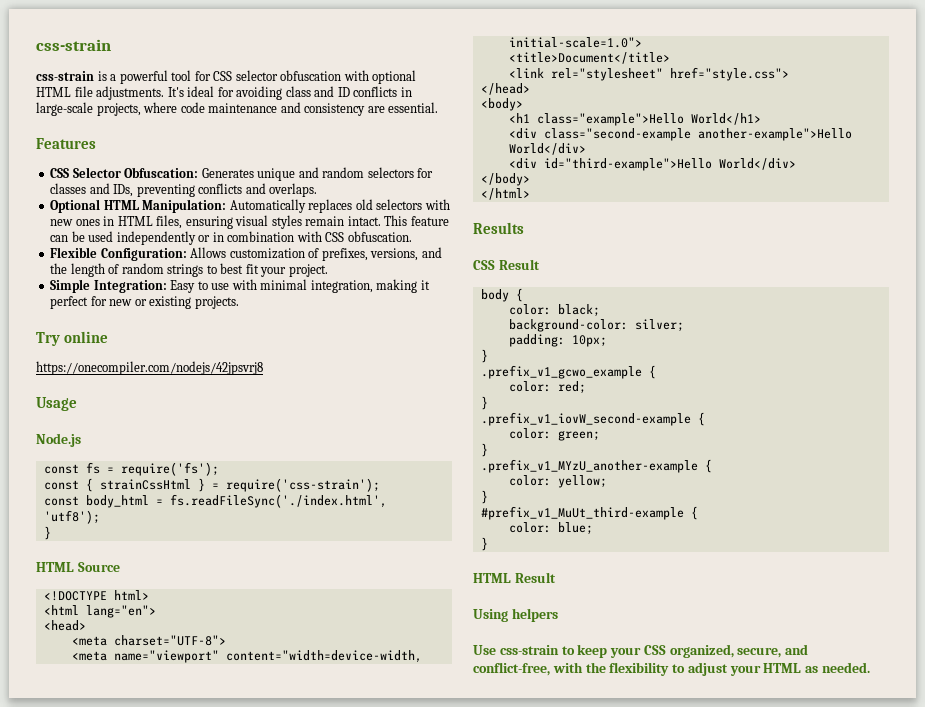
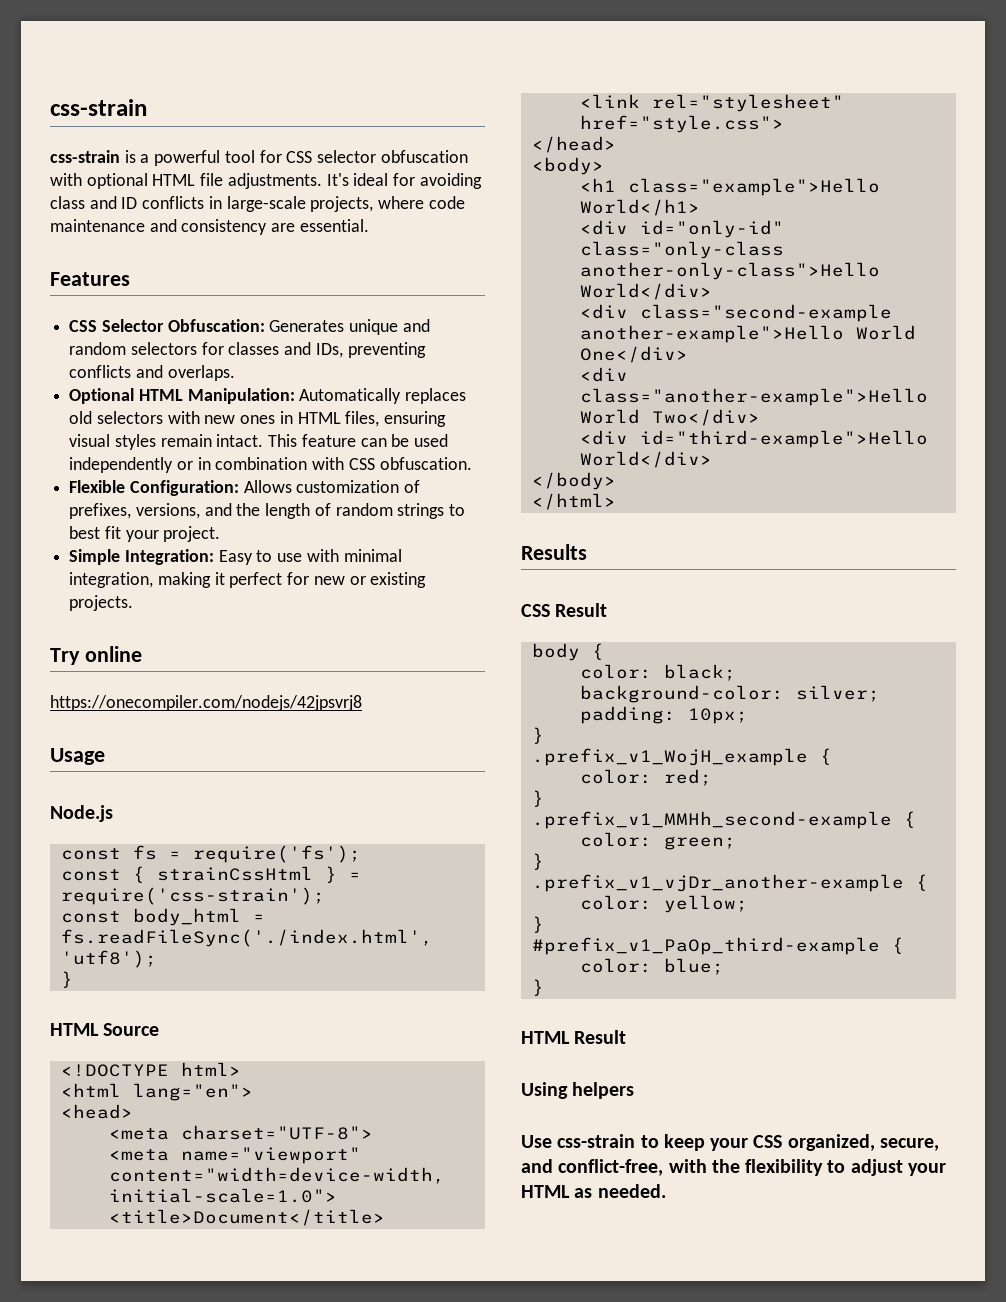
[543,128,852,141] [508,143,586,155] class="second-example another-example">Hello World</div> -> [639,220,784,238] [579,241,784,259] [579,262,880,280] [579,283,712,300] [579,304,892,322] [579,325,916,343] [579,346,688,363] [579,367,628,382] [579,388,928,406] [579,409,760,426] id="only-id" class="only-class another-only-class">Hello World</div> // <div class="second-example another-example">Hello World One</div> // <div class="another-example">Hello World Two</div>
[480,365,642,379] .prefix_v1_gcwo_example -> [531,748,808,766] .prefix_v1_WojH_example
[480,412,691,426] .prefix_v1_iovW_second-example -> [531,811,892,829] .prefix_v1_MMHh_second-example
[480,459,698,473] .prefix_v1_MYzU_another-example -> [531,874,904,892] .prefix_v1_vjDr_another-example
[480,506,684,520] #prefix_v1_MuUt_third-example -> [531,937,880,955] #prefix_v1_PaOp_third-example

